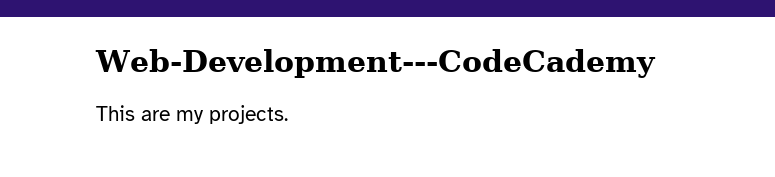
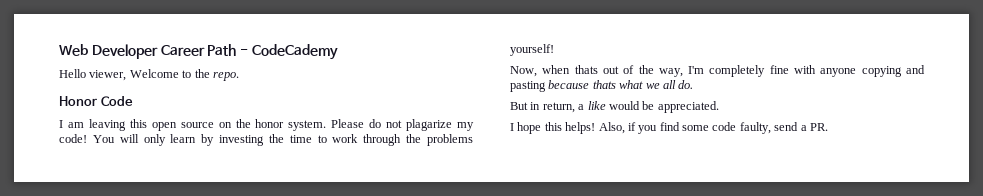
[95,49,656,78] [96,105,288,124] Web-Development---CodeCademy // This are my projects. -> [59,44,338,60] [59,69,239,81] [59,96,133,106] [59,119,475,131] [59,134,474,146] [510,44,554,56] [510,65,926,77] [510,80,694,92] [510,101,719,113] [510,122,828,134] Web Developer Career Path - CodeCademy // Hello viewer, Welcome to the repo. // Honor Code // I am leaving this open source on the honor system. Please do not plagarize my code! You will only learn by investing the time to work through the problems yourself! // Now, when thats out of the way, I'm completely fine with anyone copying and pasting because thats what we all do. // But in return, a like would be appreciated. // I hope this helps! Also, if you find some code faulty, send a PR.

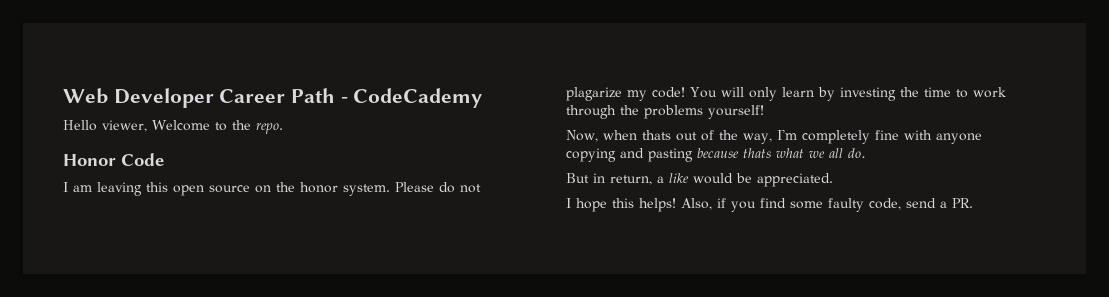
[712,122,771,134] code faulty, -> [828,198,901,212] faulty code,

